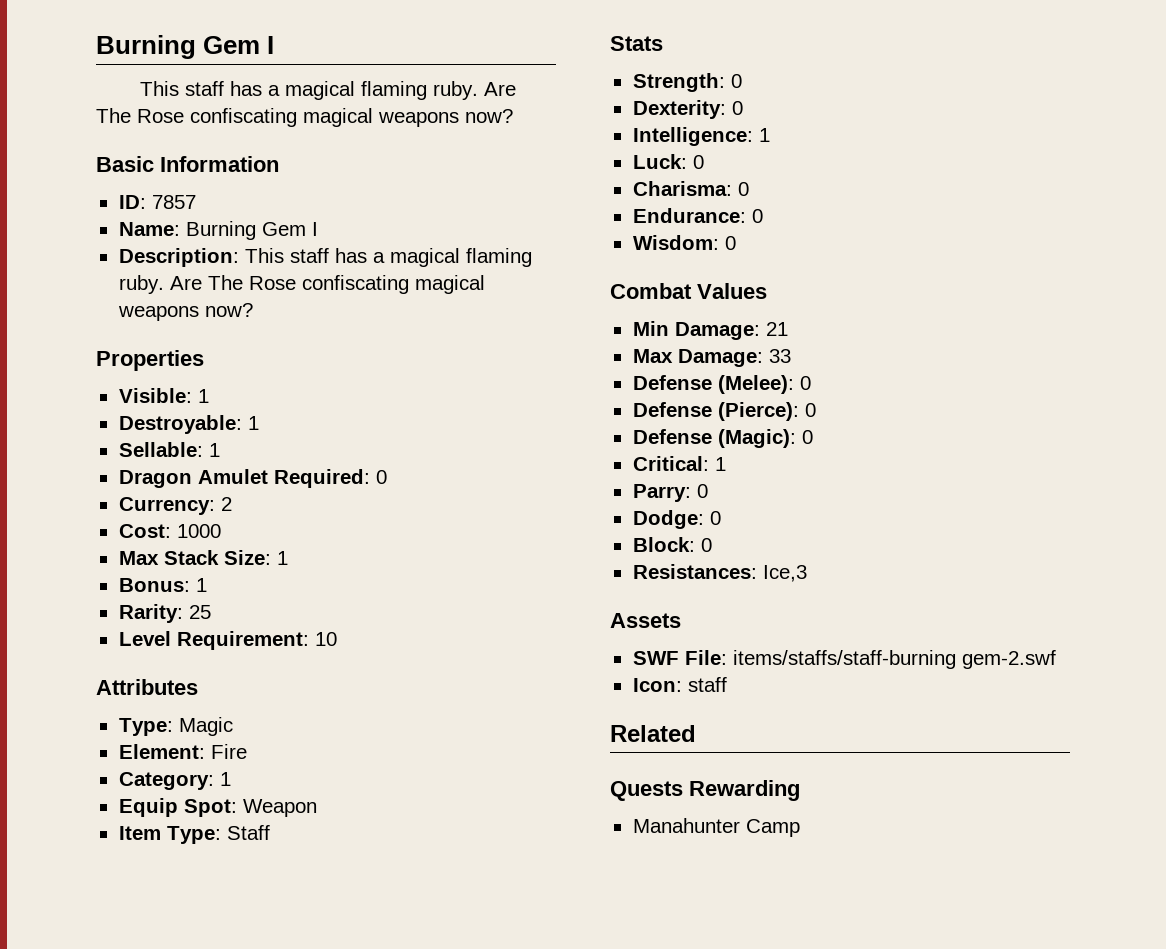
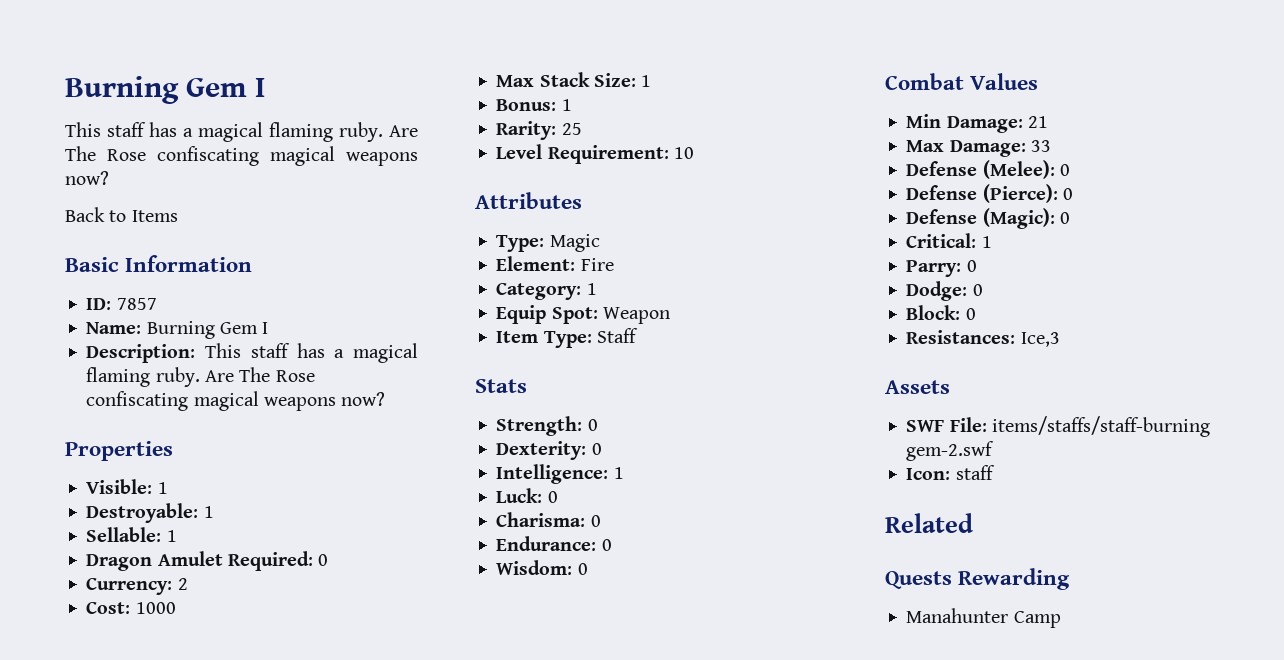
(513, 116) none -> [65,207,178,222] // Back to Items

